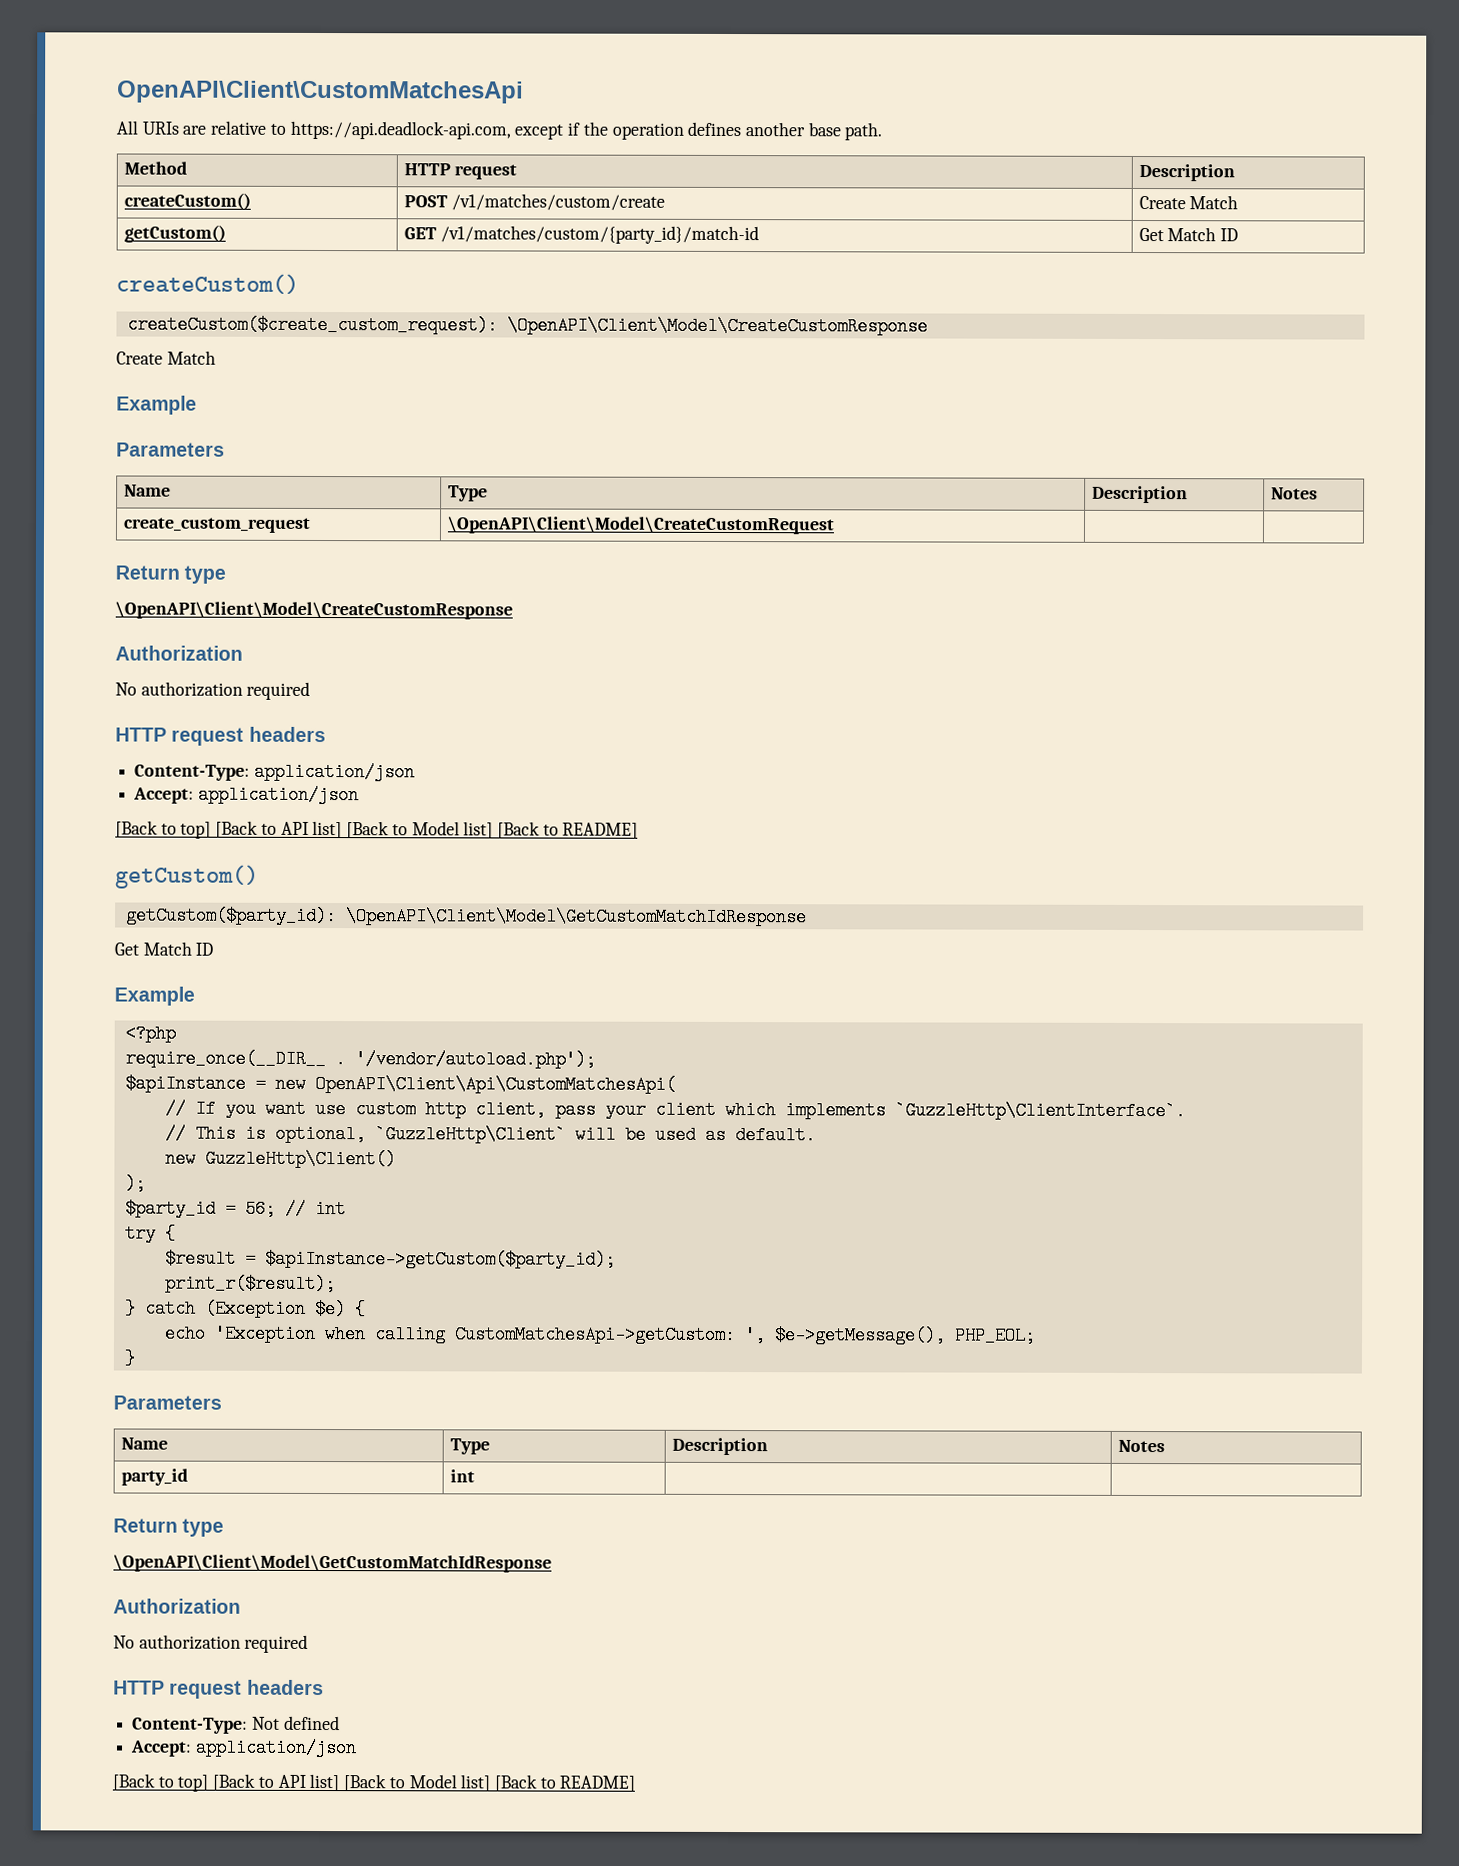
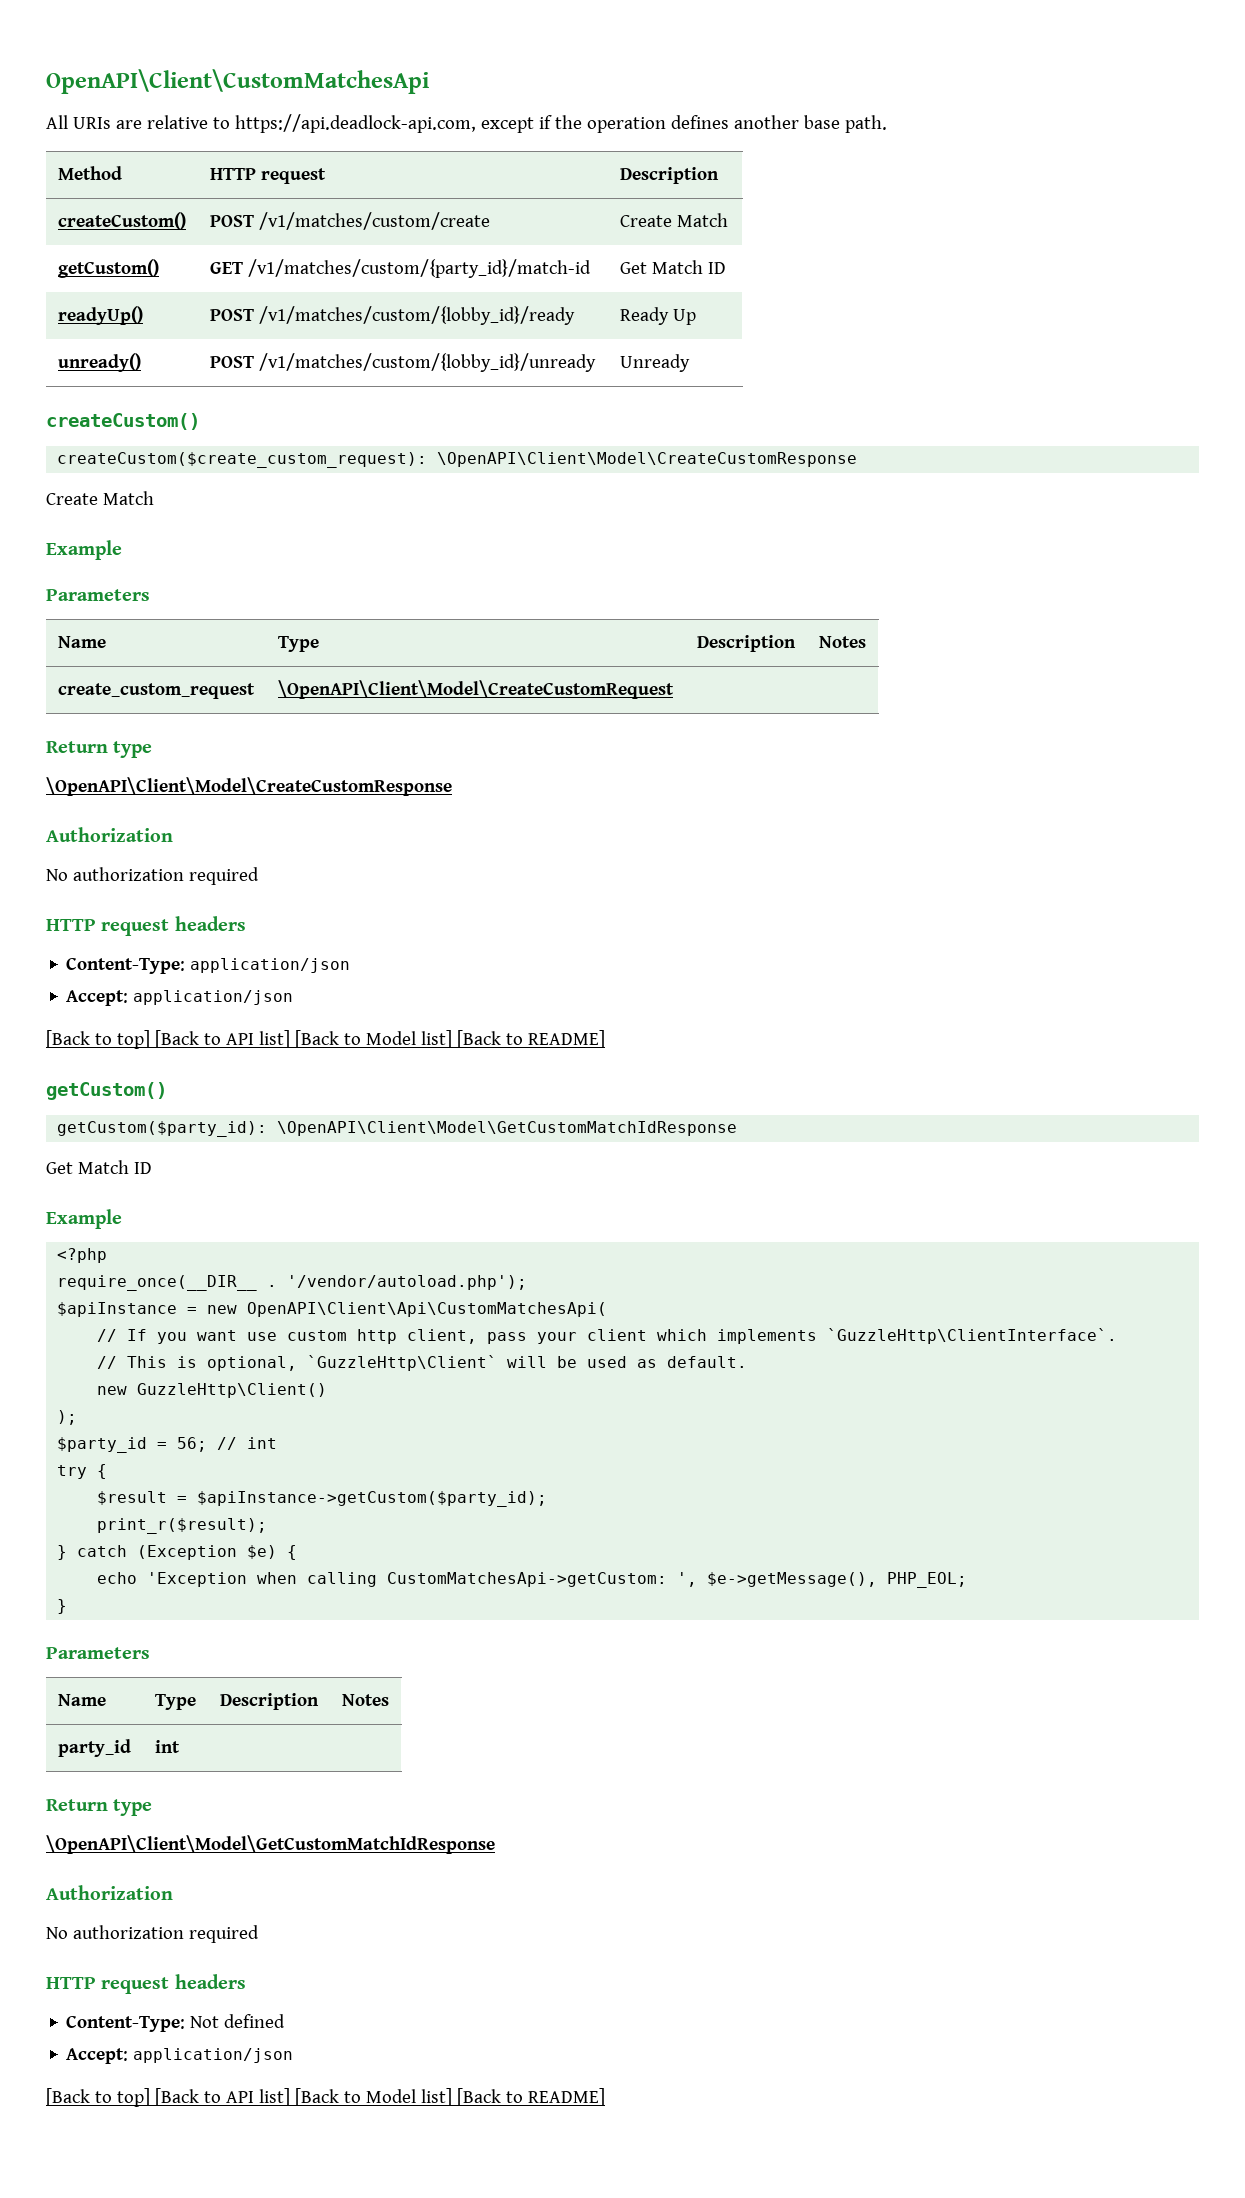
(1239, 235) none -> [57,306,143,325] [209,306,575,325] [619,307,696,325] [57,353,141,372] [209,353,596,372] [619,354,690,372] // readyUp() | POST /v1/matches/custom/{lobby_id}/ready | Ready Up // unready() | POST /v1/matches/custom/{lobby_id}/unready | Unready

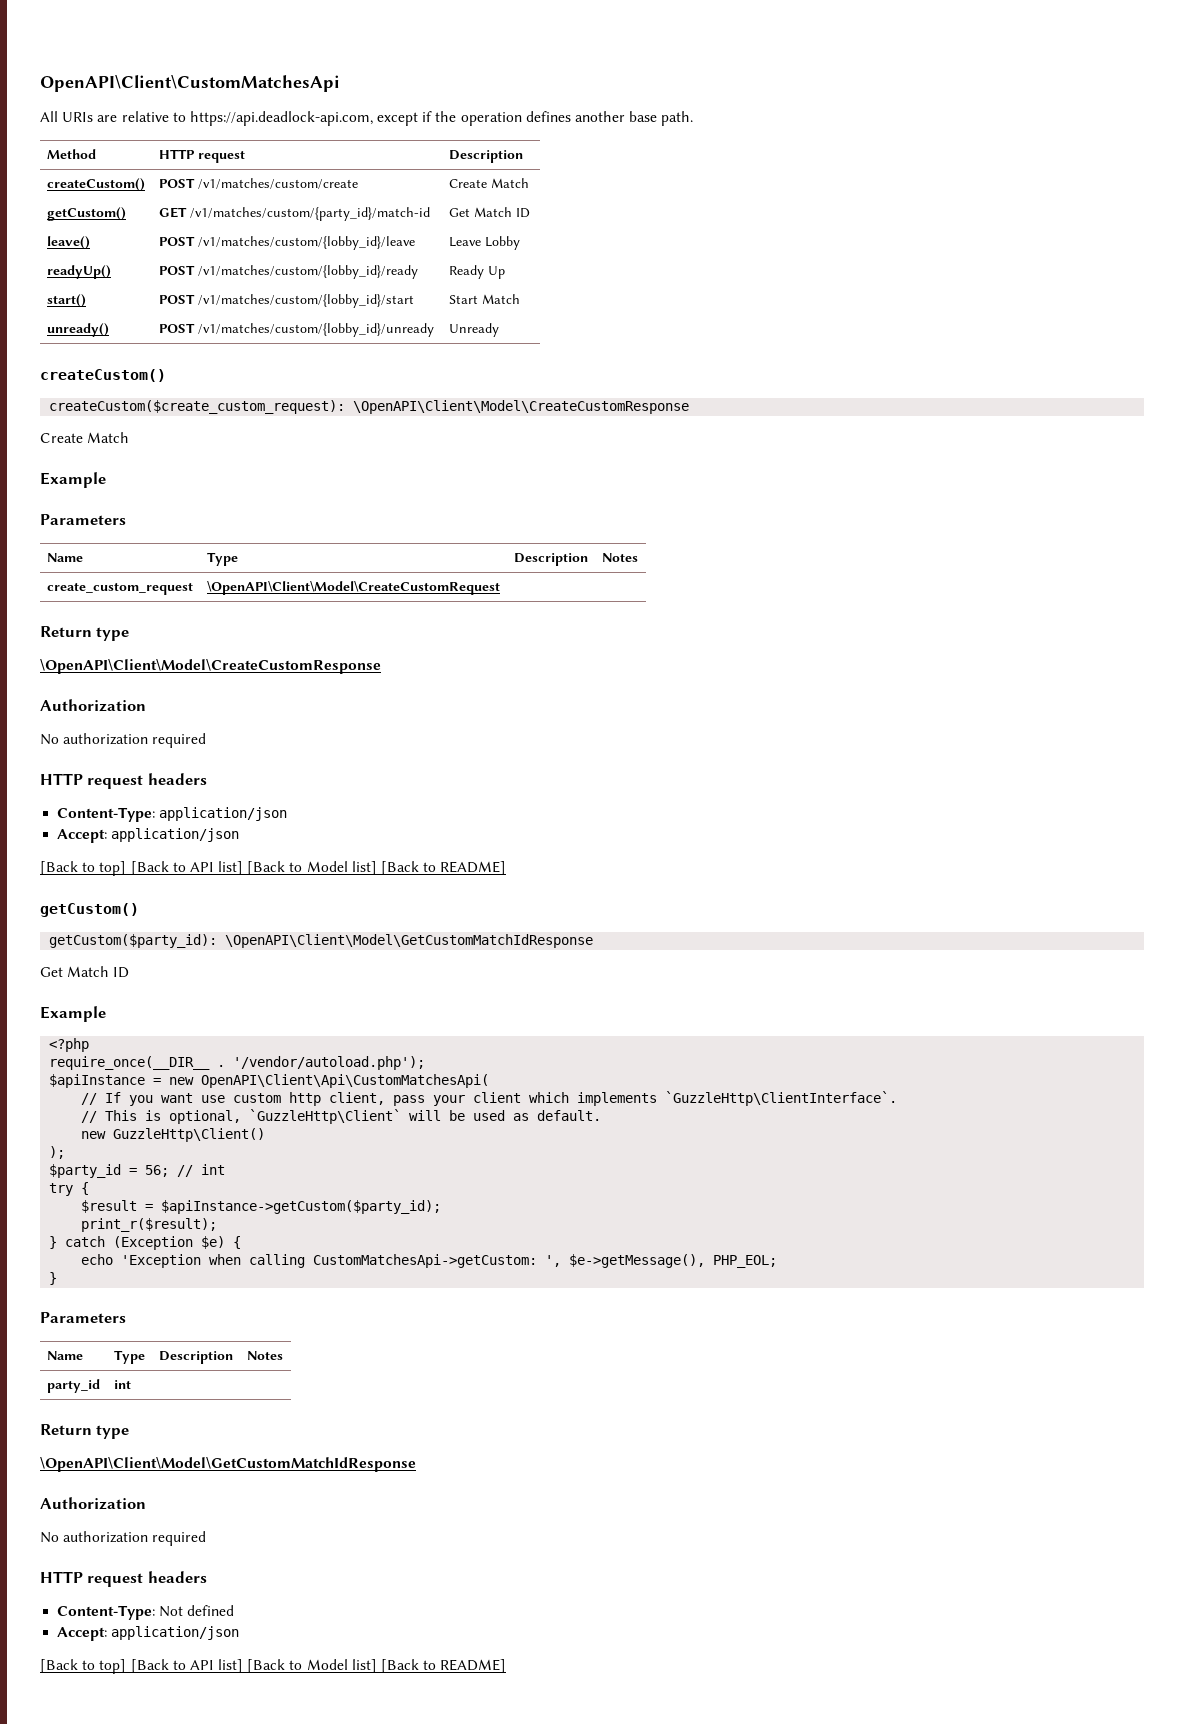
(726, 268) none -> [46,236,90,249] [158,236,415,250] [448,236,520,250] // leave() | POST /v1/matches/custom/{lobby_id}/leave | Leave Lobby
(696, 317) none -> [46,294,86,307] [158,294,414,308] [448,294,520,304] // start() | POST /v1/matches/custom/{lobby_id}/start | Start Match

